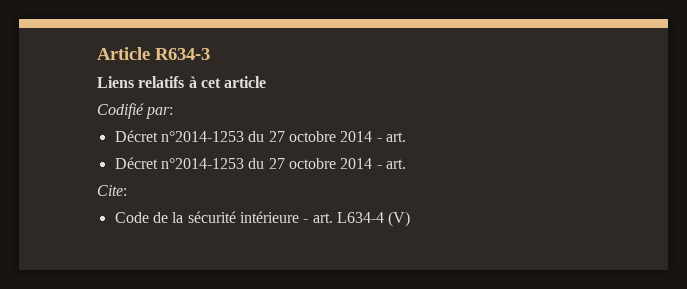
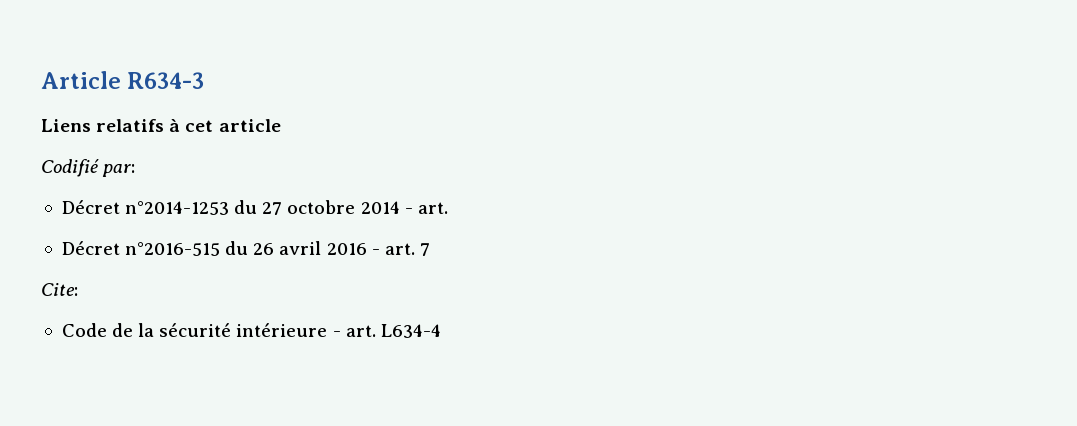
[160,158,406,169] n°2014-1253 du 27 octobre 2014 - art. -> [125,241,430,256] n°2016-515 du 26 avril 2016 - art. 7
[388,211,411,227] (V) -> (441, 331) none

